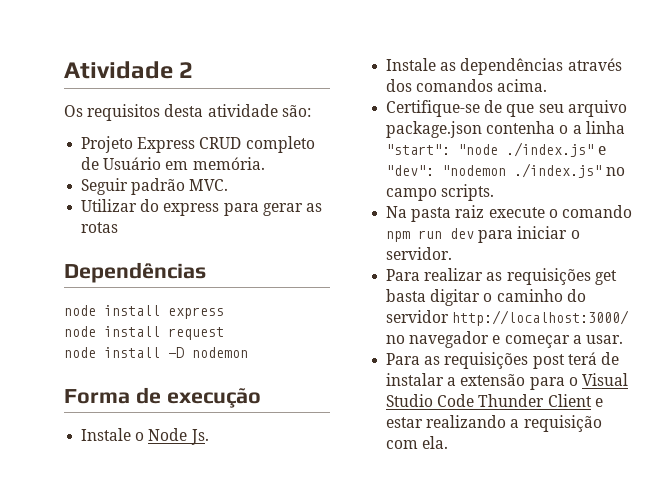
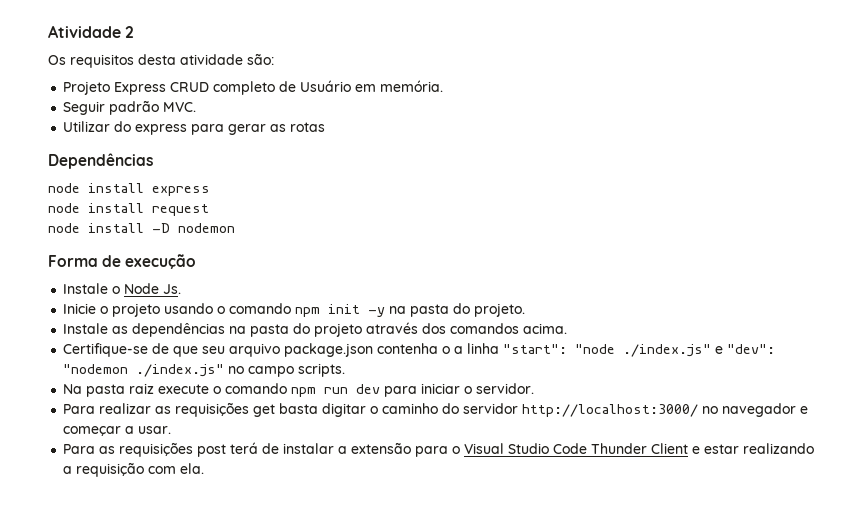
(209, 437) none -> [63,303,526,317] // Inicie o projeto usando o comando npm init -y na pasta do projeto.
(564, 66) none -> [229,323,363,337] na pasta do projeto

